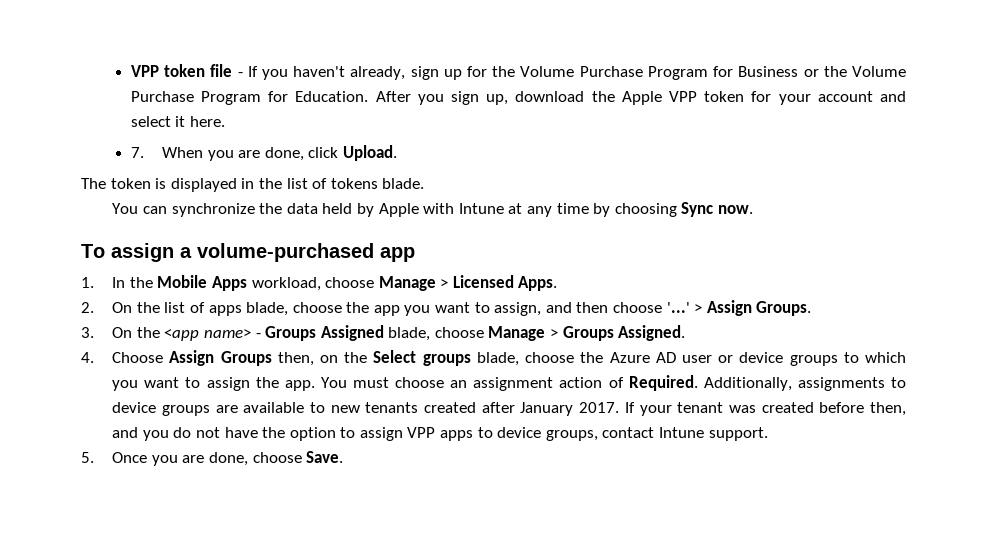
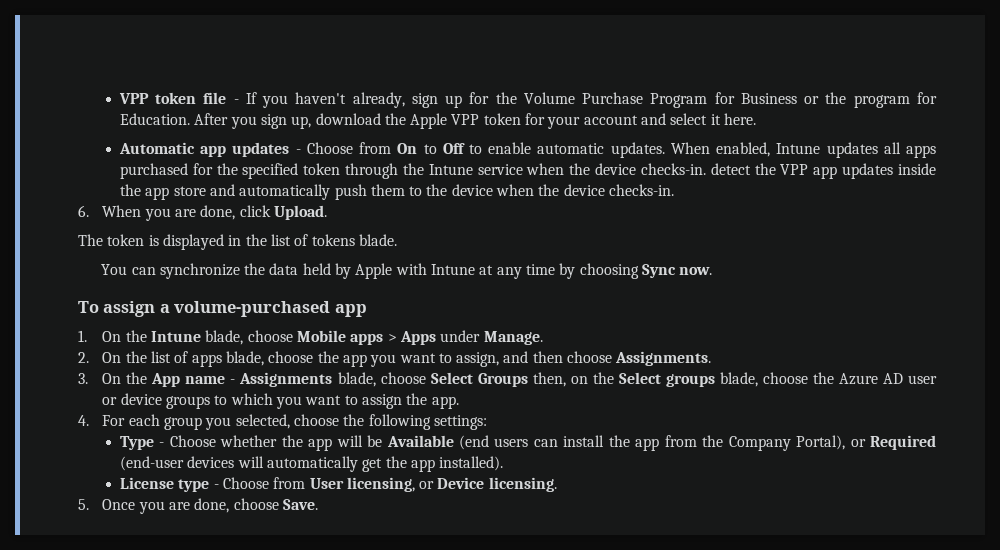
[852,66,907,77] [130,91,262,105] Volume Purchase Program -> [853,95,910,108] program
[130,147,144,158] 7. -> [118,142,937,158] [119,163,936,179] [119,184,675,200] [78,205,89,217] Automatic app updates - Choose from On to Off to enable automatic updates. When enabled, Intune updates all apps purchased for the specified token through the Intune service when the device checks-in. detect the VPP app updates inside the app store and automatically push them to the device when the device checks-in. // 6.
[112,275,558,291] In the Mobile Apps workload, choose Manage > Licensed Apps. -> [102,330,543,345] On the Intune blade, choose Mobile apps > Apps under Manage.
[666,300,812,316] '...' > Assign Groups. -> [615,351,712,366] Assignments.
[164,325,686,341] [81,350,215,366] <app name> - Groups Assigned blade, choose Manage > Groups Assigned. // 4. Choose Assign -> [151,372,473,387] App name - Assignments blade, choose Select
[320,375,906,391] [112,402,906,416] [112,427,768,441] You must choose an assignment action of Required. Additionally, assignments to device groups are available to new tenants created after January 2017. If your tenant was created before then, and you do not have the option to assign VPP apps to device groups, contact Intune support. -> [78,414,487,430] [119,435,937,451] [119,456,504,472] [119,477,557,492] // 4. For each group you selected, choose the following settings: // Type - Choose whether the app will be Available (end users can install the app from the Company Portal), or Required (end-user devices will automatically get the app installed). // License type - Choose from User licensing, or Device licensing.

